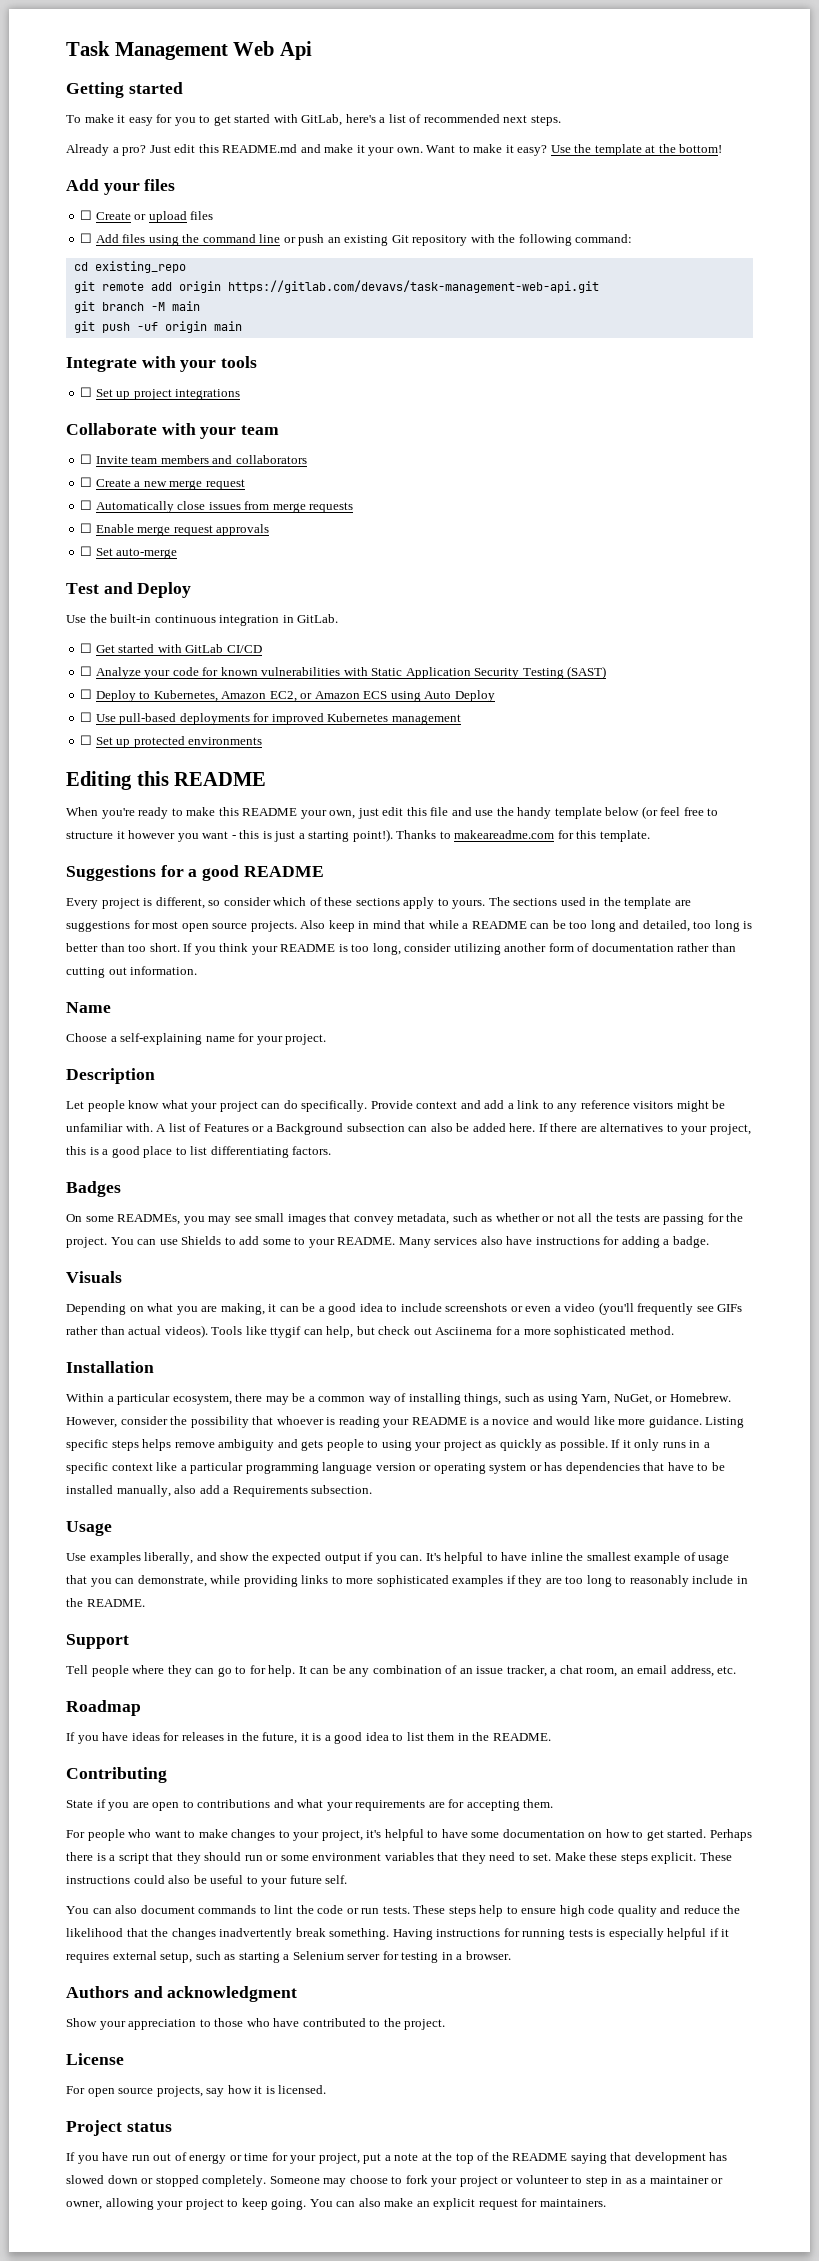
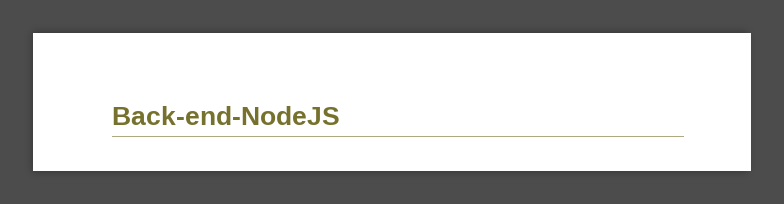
[66,41,312,60] [66,82,183,98] [66,114,561,126] [66,144,723,156] [66,179,176,195] [80,210,214,223] [80,233,633,246] [73,261,186,273] [73,280,599,293] [73,301,200,313] [73,321,242,333] [66,356,258,372] [80,387,241,400] [66,423,280,439] [80,454,307,464] [80,477,245,490] [80,500,354,513] [80,523,270,536] [80,546,178,559] [66,582,192,598] [66,614,339,626] [80,643,262,653] [80,666,607,679] [80,689,495,702] [80,712,461,725] [80,735,263,748] [66,771,267,790] [66,806,719,819] [66,829,650,842] [66,865,324,881] [66,897,691,909] [66,920,753,932] [66,943,736,955] [66,966,198,978] [66,1002,111,1013] [66,1033,327,1045] [66,1068,155,1084] [66,1100,726,1112] [66,1123,751,1135] [66,1146,332,1158] [66,1181,121,1197] [66,1213,744,1225] [66,1236,709,1248] [66,1271,122,1283] [66,1302,743,1315] [66,1325,674,1338] [66,1361,154,1373] [66,1393,731,1405] [66,1416,745,1428] [66,1439,710,1451] [66,1462,725,1474] [66,1485,373,1497] [66,1521,112,1536] [66,1552,730,1564] [66,1575,748,1587] [66,1598,145,1607] [66,1634,129,1649] [66,1665,737,1677] [66,1700,141,1716] [66,1732,551,1744] [66,1767,167,1783] [66,1799,554,1811] [66,1829,752,1841] [66,1852,732,1864] [66,1875,348,1887] [66,1905,741,1917] [66,1928,730,1940] [66,1951,511,1963] [66,1986,298,2002] [66,2018,446,2030] [66,2053,124,2065] [66,2085,327,2097] [66,2120,172,2136] [66,2152,728,2164] [66,2175,724,2187] [66,2198,606,2210] Task Management Web Api // Getting started // To make it easy for you to get started with GitLab, here's a list of recommended next steps. // Already a pro? Just edit this README.md and make it your own. Want to make it easy? Use the template at the bottom! // Add your files // ☐ Create or upload files // ☐ Add files using the command line or push an existing Git repository with the following command: // cd existing_repo // git remote add origin https://gitlab.com/devavs/task-management-web-api.git // git branch -M main // git push -uf origin main // Integrate with your tools // ☐ Set up project integrations // Collaborate with your team // ☐ Invite team members and collaborators // ☐ Create a new merge request // ☐ Automatically close issues from merge requests // ☐ Enable merge request approvals // ☐ Set auto-merge // Test and Deploy // Use the built-in continuous integration in GitLab. // ☐ Get started with GitLab CI/CD // ☐ Analyze your code for known vulnerabilities with Static Application Security Testing (SAST) // ☐ Deploy to Kubernetes, Amazon EC2, or Amazon ECS using Auto Deploy // ☐ Use pull-based deployments for improved Kubernetes management // ☐ Set up protected environments // Editing this README // When you're ready to make this README your own, just edit this file and use the handy template below (or feel free to structure it however you want - this is just a starting point!). Thanks to makeareadme.com for this template. // Suggestions for a good README // Every project is different, so consider which of these sections apply to yours. The sections used in the template are suggestions for most open source projects. Also keep in mind that while a README can be too long and detailed, too long is better than too short. If you think your README is too long, consider utilizing another form of documentation rather than cutting out information. // Name // Choose a self-explaining name for your project. // Description // Let people know what your project can do specifically. Provide context and add a link to any reference visitors might be unfamiliar with. A list of Features or a Background subsection can also be added here. If there are alternatives to your project, this is a good place to list differentiating factors. // Badges // On some READMEs, you may see small images that convey metadata, such as whether or not all the tests are passing for the project. You can use Shields to add some to your README. Many services also have instructions for adding a badge. // Visuals // Depending on what you are making, it can be a good idea to include screenshots or even a video (you'll frequently see GIFs rather than actual videos). Tools like ttygif can help, but check out Asciinema for a more sophisticated method. // Installation // Within a particular ecosystem, there may be a common way of installing things, such as using Yarn, NuGet, or Homebrew. However, consider the possibility that whoever is reading your README is a novice and would like more guidance. Listing specific steps helps remove ambiguity and gets people to using your project as quickly as possible. If it only runs in a specific context like a particular programming language version or operating system or has dependencies that have to be installed manually, also add a Requirements subsection. // Usage // Use examples liberally, and show the expected output if you can. It's helpful to have inline the smallest example of usage that you can demonstrate, while providing links to more sophisticated examples if they are too long to reasonably include in the README. // Support // Tell people where they can go to for help. It can be any combination of an issue tracker, a chat room, an email address, etc. // Roadmap // If you have ideas for releases in the future, it is a good idea to list them in the README. // Contributing // State if you are open to contributions and what your requirements are for accepting them. // For people who want to make changes to your project, it's helpful to have some documentation on how to get started. Perhaps there is a script that they should run or some environment variables that they need to set. Make these steps explicit. These instructions could also be useful to your future self. // You can also document commands to lint the code or run tests. These steps help to ensure high code quality and reduce the likelihood that the changes inadvertently break something. Having instructions for running tests is especially helpful if it requires external setup, such as starting a Selenium server for testing in a browser. // Authors and acknowledgment // Show your appreciation to those who have contributed to the project. // License // For open source projects, say how it is licensed. // Project status // If you have run out of energy or time for your project, put a note at the top of the README saying that development has slowed down or stopped completely. Someone may choose to fork your project or volunteer to step in as a maintainer or owner, allowing your project to keep going. You can also make an explicit request for maintainers. -> [112,106,340,125] Back-end-NodeJS

